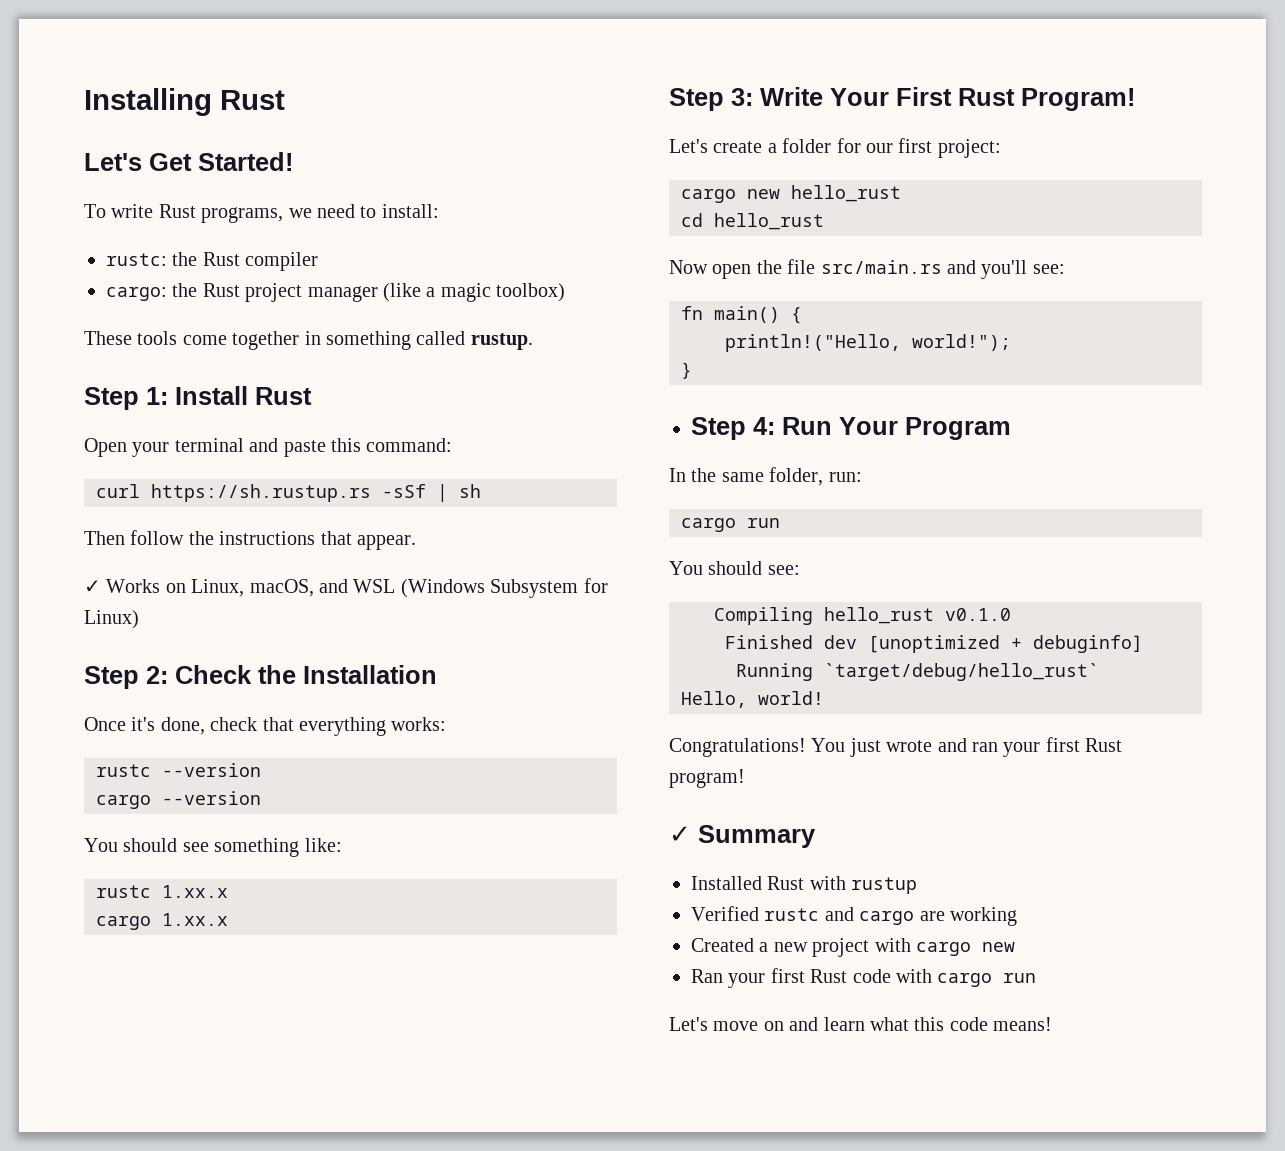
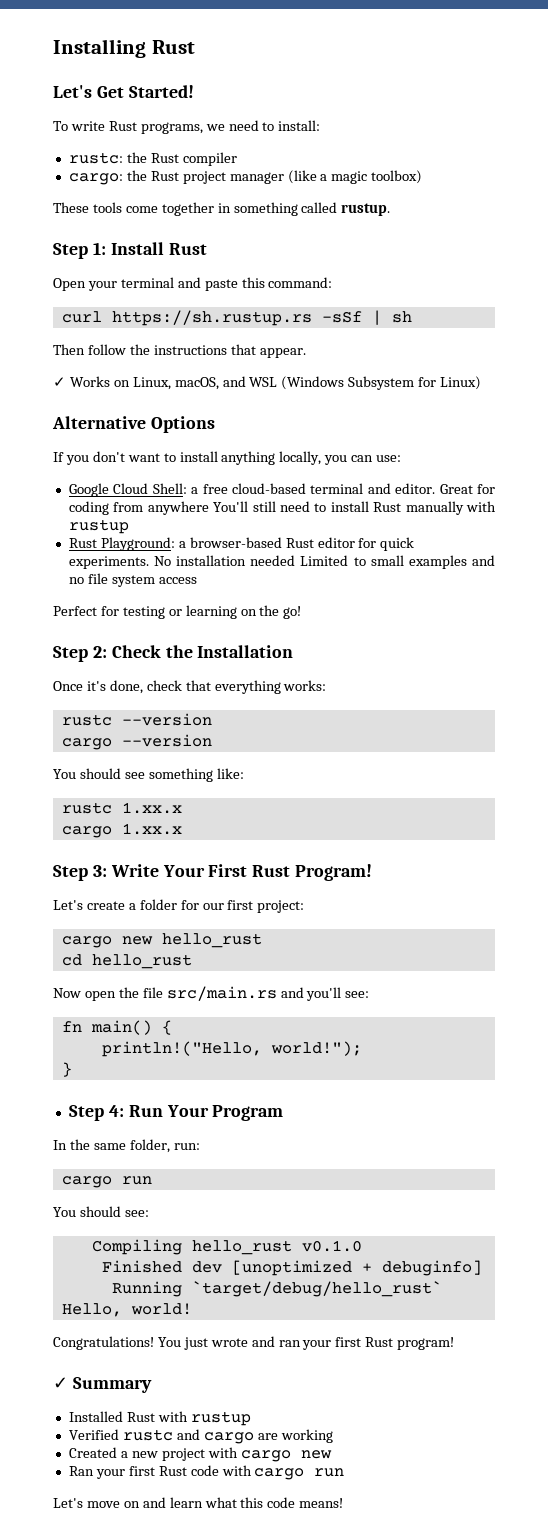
(139, 619) none -> [52,416,215,433] [53,451,402,465] [68,483,496,497] [68,501,497,515] [68,519,129,534] [68,537,415,551] [68,555,496,569] [68,573,197,587] [53,605,302,619] // Alternative Options // If you don't want to install anything locally, you can use: // Google Cloud Shell: a free cloud-based terminal and editor. Great for coding from anywhere You'll still need to install Rust manually with rustup // Rust Playground: a browser-based Rust editor for quick experiments. No installation needed Limited to small examples and no file system access // Perfect for testing or learning on the go!

